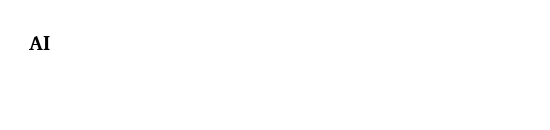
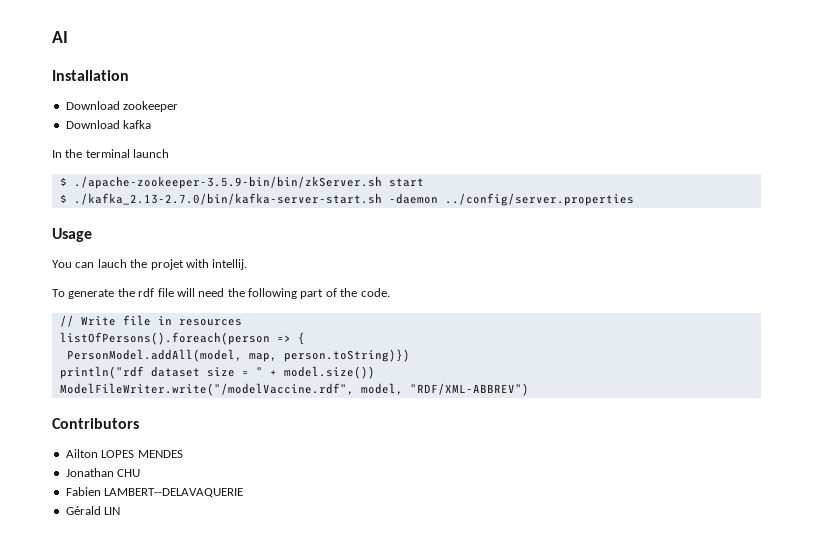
(50, 43) none -> [52,70,129,81] [65,101,179,112] [65,120,152,129] [52,149,170,158] [59,176,424,189] [59,193,634,206] [52,228,92,242] [52,259,248,270] [52,288,390,299] [59,315,242,327] [59,332,305,345] [66,349,410,362] [59,366,375,379] [59,383,529,396] [52,418,139,429] [65,449,183,458] [65,468,141,477] [65,487,244,498] [65,506,121,515] // Installation // Download zookeeper // Download kafka // In the terminal launch // $ ./apache-zookeeper-3.5.9-bin/bin/zkServer.sh start // $ ./kafka_2.13-2.7.0/bin/kafka-server-start.sh -daemon ../config/server.properties // Usage // You can lauch the projet with intellij. // To generate the rdf file will need the following part of the code. // // Write file in resources // listOfPersons().foreach(person => { // PersonModel.addAll(model, map, person.toString)}) // println("rdf dataset size = " + model.size()) // ModelFileWriter.write("/modelVaccine.rdf", model, "RDF/XML-ABBREV") // Contributors // Ailton LOPES MENDES // Jonathan CHU // Fabien LAMBERT--DELAVAQUERIE // Gérald LIN

